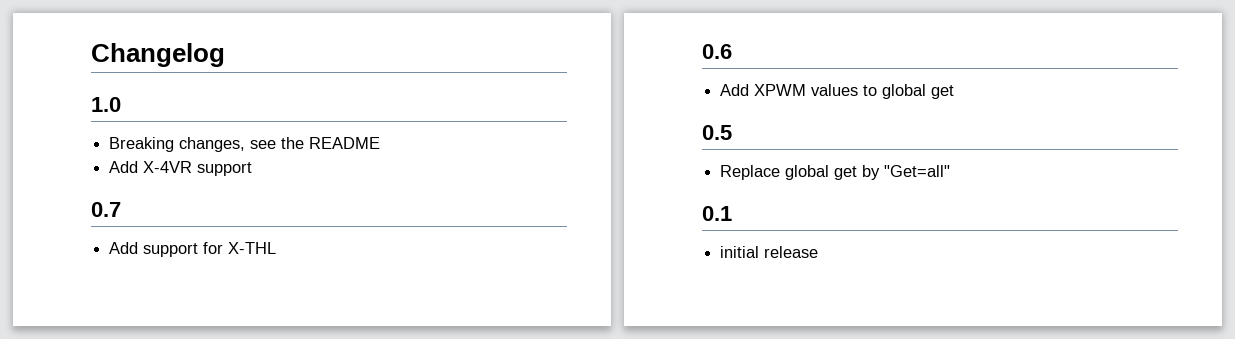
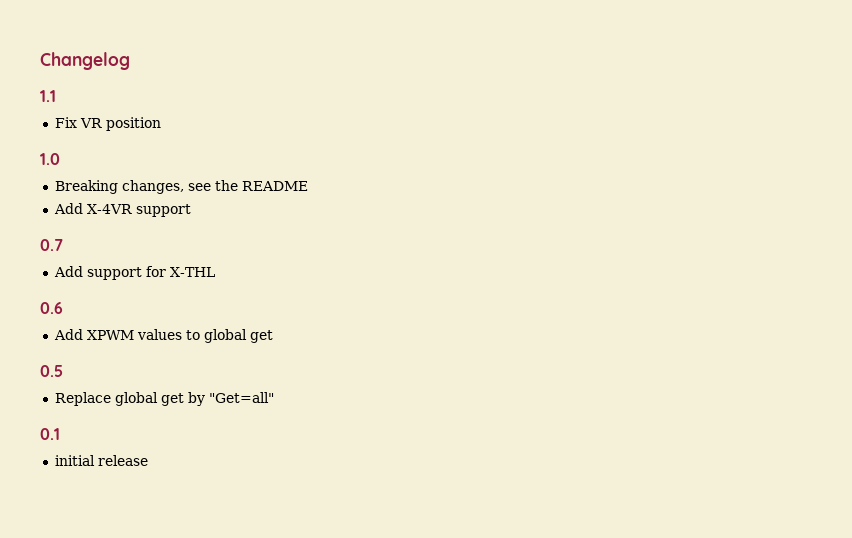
(225, 55) none -> [40,90,56,102] [54,117,161,131] // 1.1 // Fix VR position

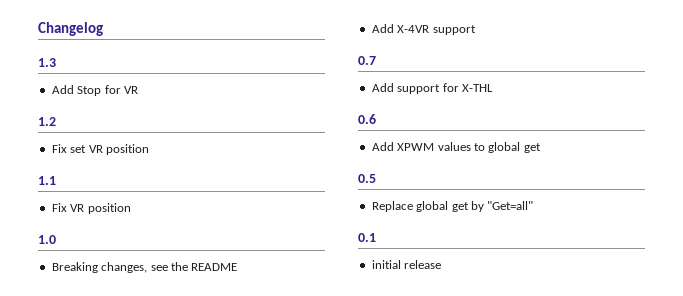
(130, 61) none -> [38,58,56,67] [51,85,138,96] [38,117,56,126] [51,144,149,155] // 1.3 // Add Stop for VR // 1.2 // Fix set VR position

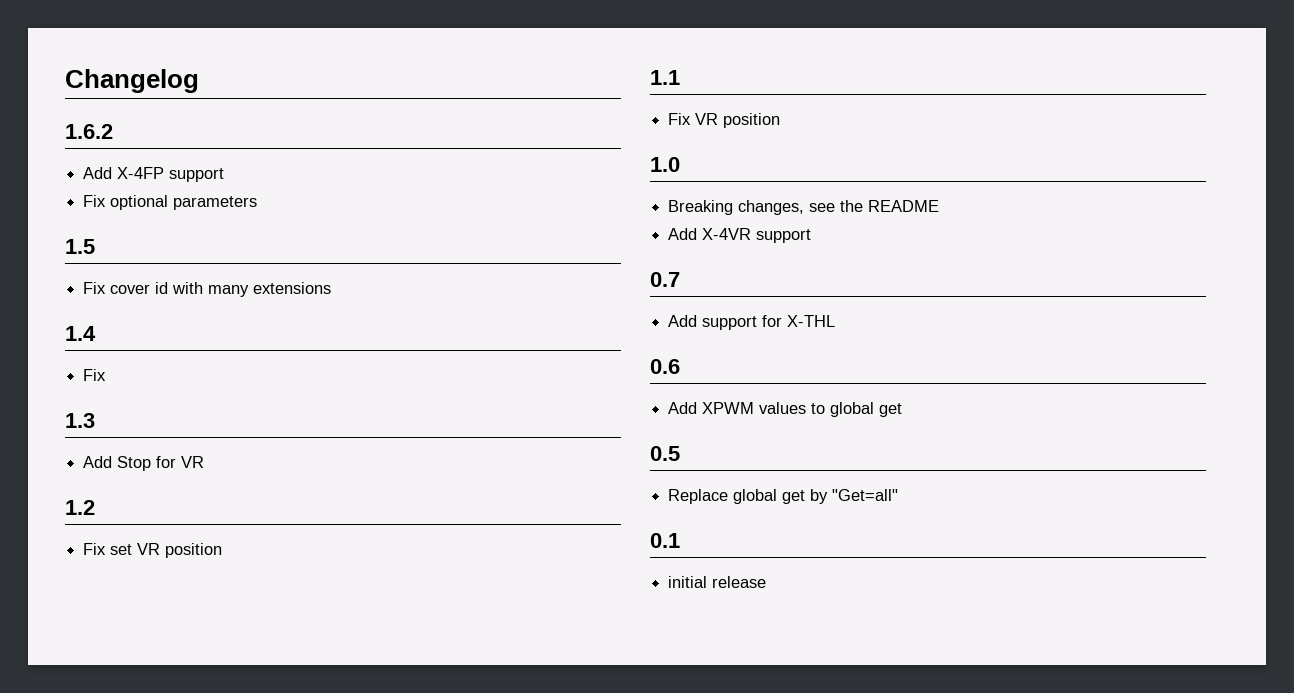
(103, 29) none -> [65,124,113,139] [83,167,225,182] [83,195,258,210] [65,239,95,254] [83,282,332,297] [65,326,96,341] [83,369,107,381] // 1.6.2 // Add X-4FP support // Fix optional parameters // 1.5 // Fix cover id with many extensions // 1.4 // Fix

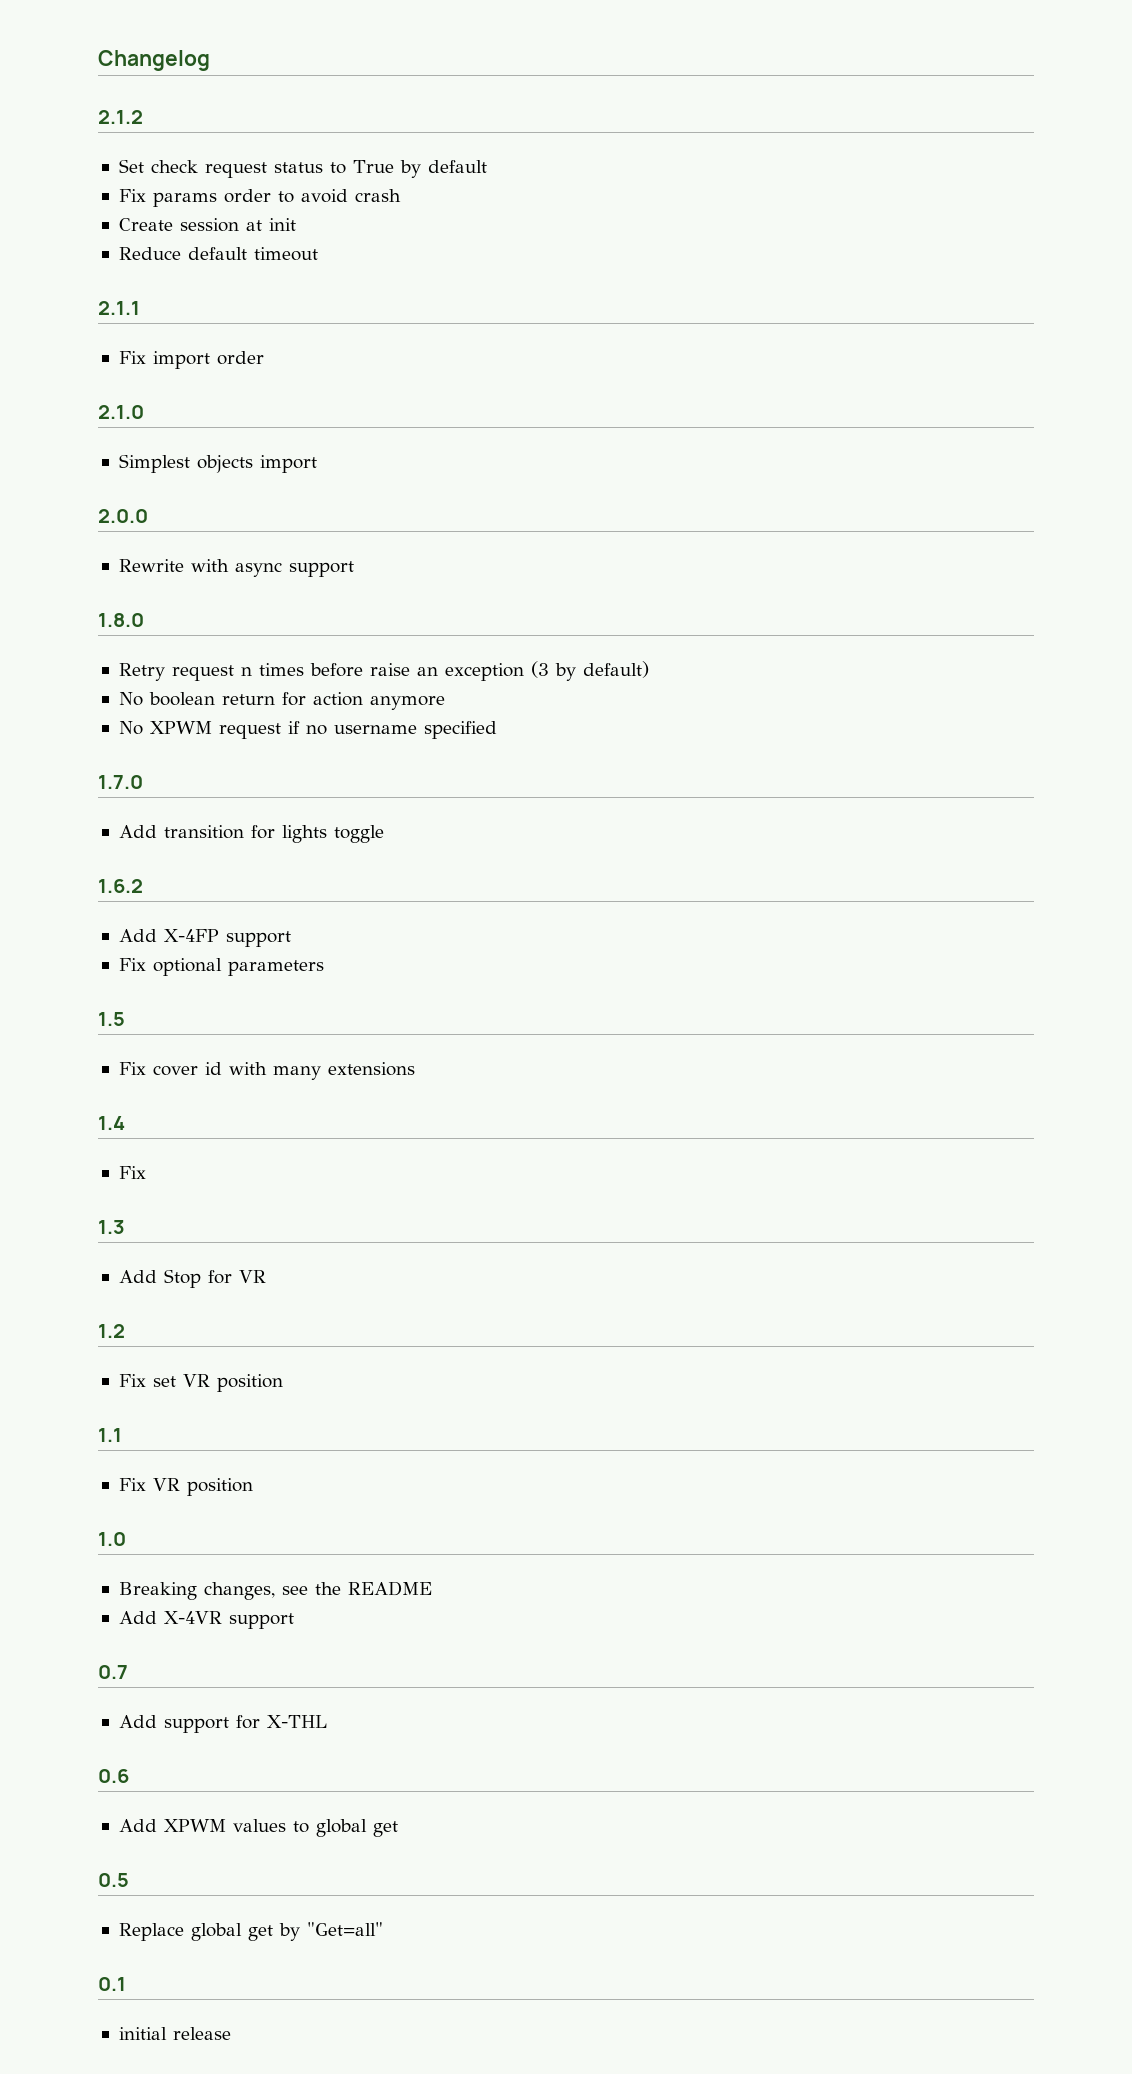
(199, 81) none -> [98,110,143,124] [118,159,487,178] [118,189,401,207] [118,218,296,232] [118,247,318,261] [98,301,140,315] [118,351,264,369] [98,405,144,419] [118,454,317,473] [98,509,148,523] [118,559,354,577] [98,613,144,627] [118,661,649,681] [118,692,445,710] [118,721,497,739] [98,775,143,789] [118,825,384,843] // 2.1.2 // Set check request status to True by default // Fix params order to avoid crash // Create session at init // Reduce default timeout // 2.1.1 // Fix import order // 2.1.0 // Simplest objects import // 2.0.0 // Rewrite with async support // 1.8.0 // Retry request n times before raise an exception (3 by default) // No boolean return for action anymore // No XPWM request if no username specified // 1.7.0 // Add transition for lights toggle

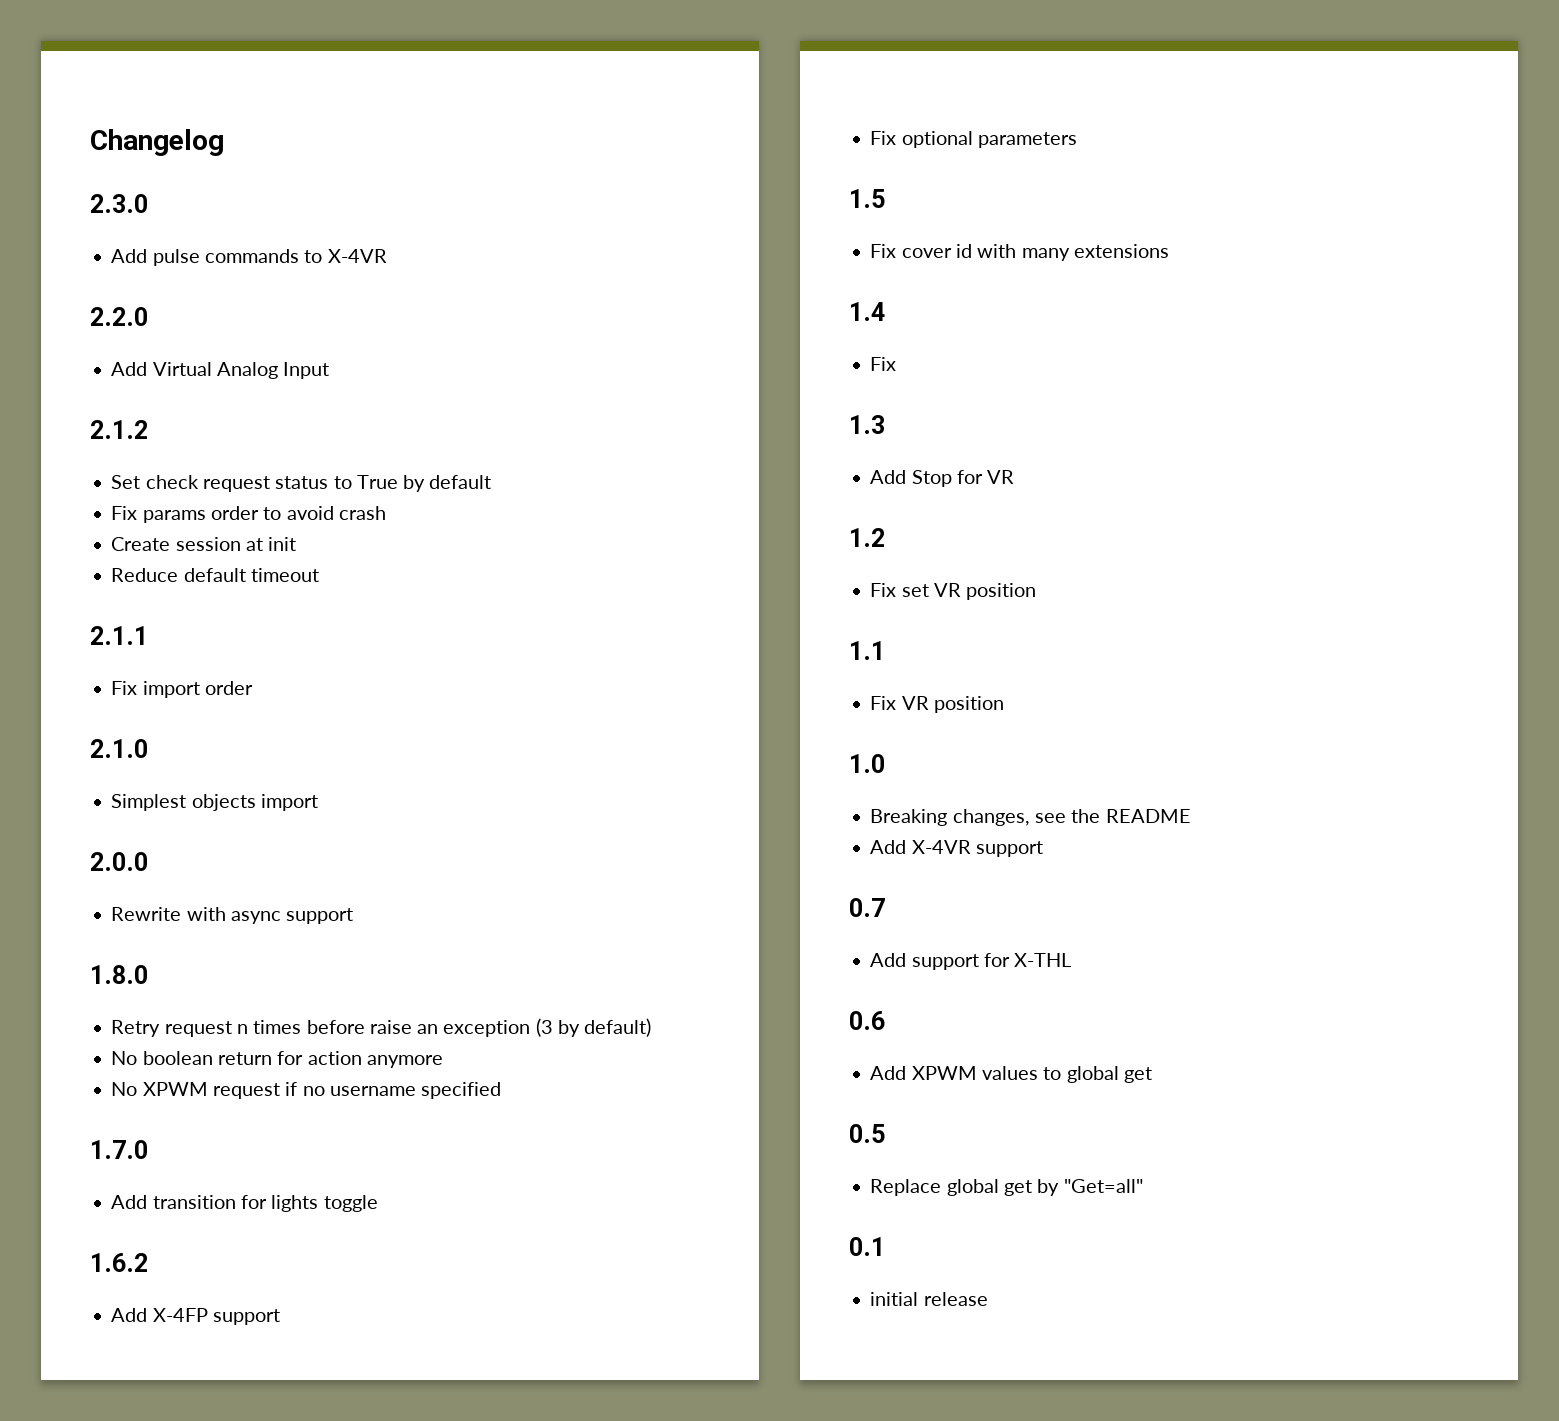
(210, 60) none -> [90,194,148,213] [111,249,387,266] [90,307,148,326] [111,362,330,379] // 2.3.0 // Add pulse commands to X-4VR // 2.2.0 // Add Virtual Analog Input

